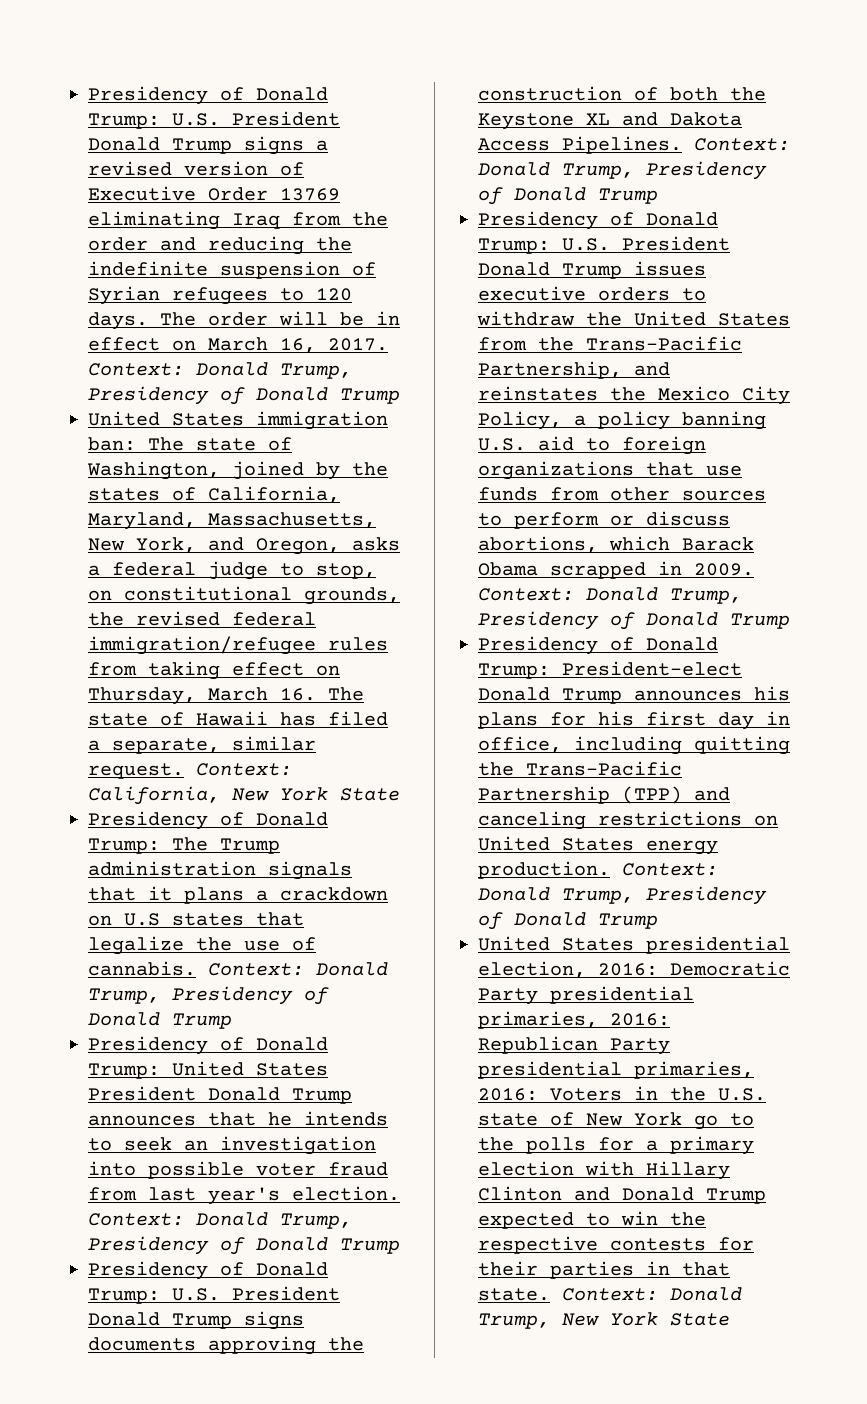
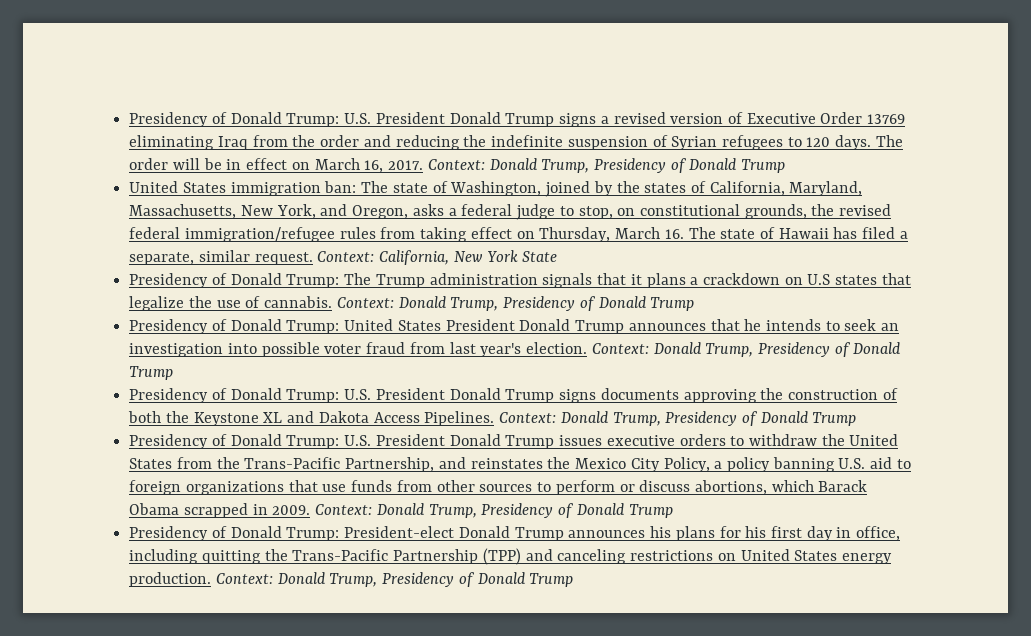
[478,936,790,954] [478,961,790,978] [478,986,694,1005] [478,1011,670,1029] [478,1036,670,1055] [478,1061,754,1079] [478,1086,766,1101] [478,1112,754,1130] [478,1136,754,1155] [478,1161,730,1180] [478,1186,766,1204] [478,1211,706,1229] [478,1236,754,1254] [478,1261,730,1279] [478,1287,742,1301] [478,1312,730,1329] // United States presidential election, 2016: Democratic Party presidential primaries, 2016: Republican Party presidential primaries, 2016: Voters in the U.S. state of New York go to the polls for a primary election with Hillary Clinton and Donald Trump expected to win the respective contests for their parties in that state. Context: Donald Trump, New York State -> (574, 580) none

